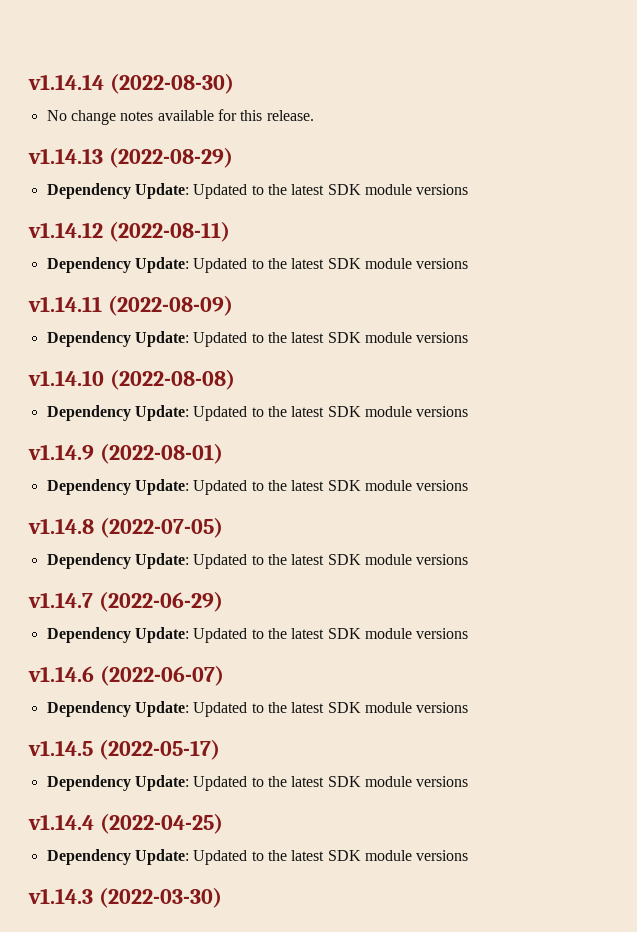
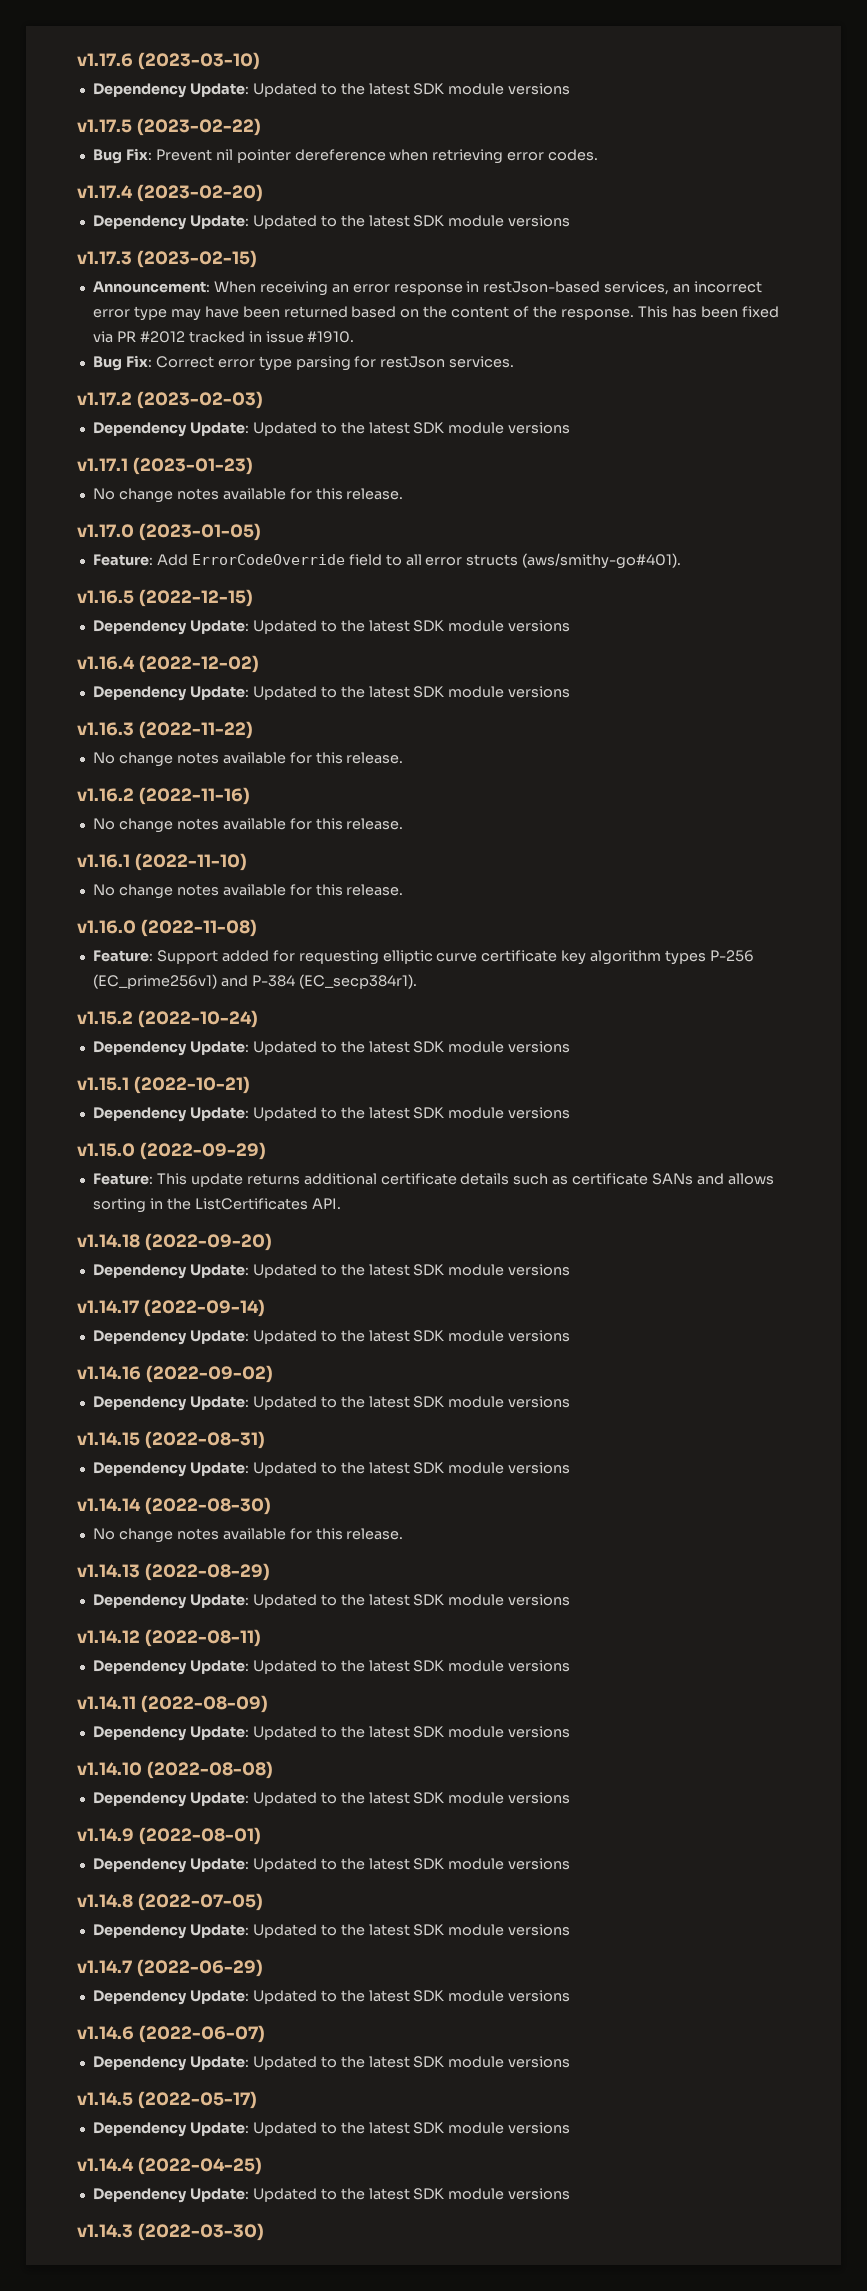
(28, 82) none -> [77,52,260,70] [92,83,571,98] [77,118,261,136] [92,148,599,164] [77,184,263,202] [92,215,571,230] [77,250,257,268] [92,281,763,296] [92,306,779,321] [92,331,355,343] [92,355,515,371] [77,391,263,409] [92,422,571,437] [77,457,253,475] [92,488,404,503] [77,523,261,541] [92,553,682,569] [77,589,253,607] [92,620,571,635] [77,655,259,673] [92,686,571,701] [77,721,253,739] [92,752,404,767] [77,787,250,805] [92,818,404,833] [77,853,247,871] [92,884,404,899] [77,919,257,937] [92,950,755,965] [92,974,417,989] [77,1010,258,1028] [92,1041,571,1056] [77,1076,250,1094] [92,1107,571,1122] [77,1142,266,1160] [92,1173,774,1187] [92,1198,341,1213] [77,1233,272,1251] [92,1264,571,1279] [77,1299,265,1317] [92,1330,571,1345] [77,1365,273,1383] [92,1396,571,1411] [77,1431,265,1449] [92,1462,571,1477] v1.17.6 (2023-03-10) // Dependency Update: Updated to the latest SDK module versions // v1.17.5 (2023-02-22) // Bug Fix: Prevent nil pointer dereference when retrieving error codes. // v1.17.4 (2023-02-20) // Dependency Update: Updated to the latest SDK module versions // v1.17.3 (2023-02-15) // Announcement: When receiving an error response in restJson-based services, an incorrect error type may have been returned based on the content of the response. This has been fixed via PR #2012 tracked in issue #1910. // Bug Fix: Correct error type parsing for restJson services. // v1.17.2 (2023-02-03) // Dependency Update: Updated to the latest SDK module versions // v1.17.1 (2023-01-23) // No change notes available for this release. // v1.17.0 (2023-01-05) // Feature: Add ErrorCodeOverride field to all error structs (aws/smithy-go#401). // v1.16.5 (2022-12-15) // Dependency Update: Updated to the latest SDK module versions // v1.16.4 (2022-12-02) // Dependency Update: Updated to the latest SDK module versions // v1.16.3 (2022-11-22) // No change notes available for this release. // v1.16.2 (2022-11-16) // No change notes available for this release. // v1.16.1 (2022-11-10) // No change notes available for this release. // v1.16.0 (2022-11-08) // Feature: Support added for requesting elliptic curve certificate key algorithm types P-256 (EC_prime256v1) and P-384 (EC_secp384r1). // v1.15.2 (2022-10-24) // Dependency Update: Updated to the latest SDK module versions // v1.15.1 (2022-10-21) // Dependency Update: Updated to the latest SDK module versions // v1.15.0 (2022-09-29) // Feature: This update returns additional certificate details such as certificate SANs and allows sorting in the ListCertificates API. // v1.14.18 (2022-09-20) // Dependency Update: Updated to the latest SDK module versions // v1.14.17 (2022-09-14) // Dependency Update: Updated to the latest SDK module versions // v1.14.16 (2022-09-02) // Dependency Update: Updated to the latest SDK module versions // v1.14.15 (2022-08-31) // Dependency Update: Updated to the latest SDK module versions //

